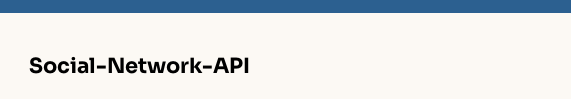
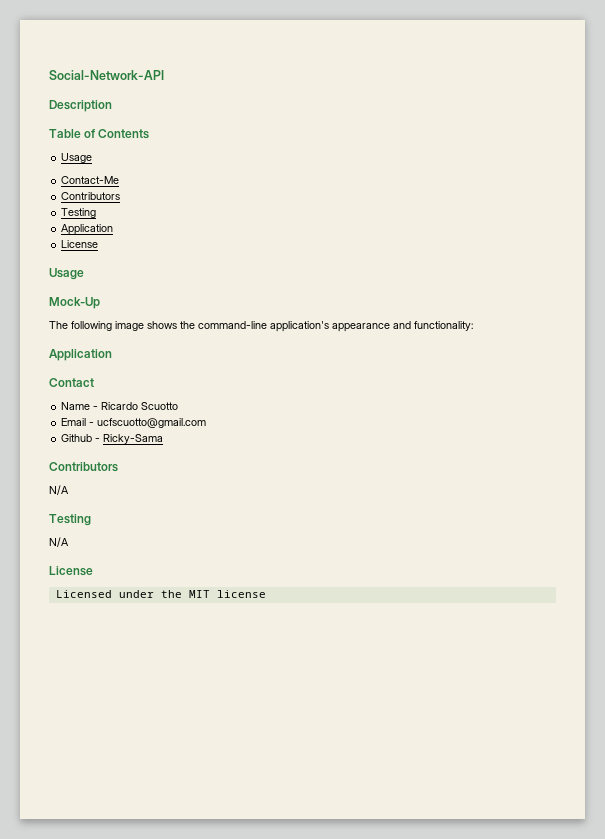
(250, 65) none -> [49,100,112,112] [49,129,150,139] [61,153,93,163] [61,176,120,184] [61,192,121,200] [61,208,97,218] [61,224,114,235] [61,240,99,248] [49,268,84,280] [49,297,100,309] [49,321,473,332] [49,349,112,361] [49,378,94,387] [61,402,179,410] [61,418,207,428] [61,434,164,444] [49,462,118,472] [49,485,69,495] [49,514,91,526] [49,537,69,547] [49,566,93,576] [55,590,266,598] // Description // Table of Contents // Usage // Contact-Me // Contributors // Testing // Application // License // Usage // Mock-Up // The following image shows the command-line application's appearance and functionality: // Application // Contact // Name - Ricardo Scuotto // Email - ucfscuotto@gmail.com // Github - Ricky-Sama // Contributors // N/A // Testing // N/A // License // Licensed under the MIT license

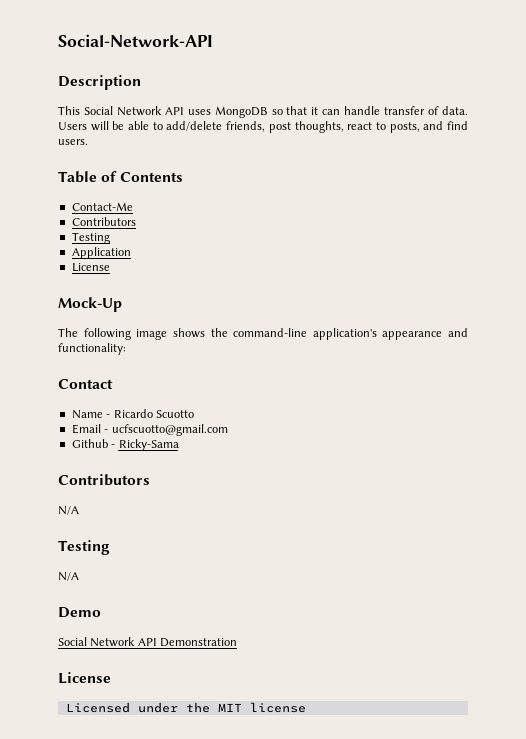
(112, 106) none -> [58,106,468,118] [58,121,468,133] [58,139,88,145] // This Social Network API uses MongoDB so that it can handle transfer of data. Users will be able to add/delete friends, post thoughts, react to posts, and find users.
[61,153,93,163] // Usage -> (184, 177) none
[49,268,84,280] // Usage -> (110, 267) none
[49,349,112,361] // Application -> (126, 349) none
(69, 542) none -> [58,607,101,618] [58,637,238,647] // Demo // Social Network API Demonstration

